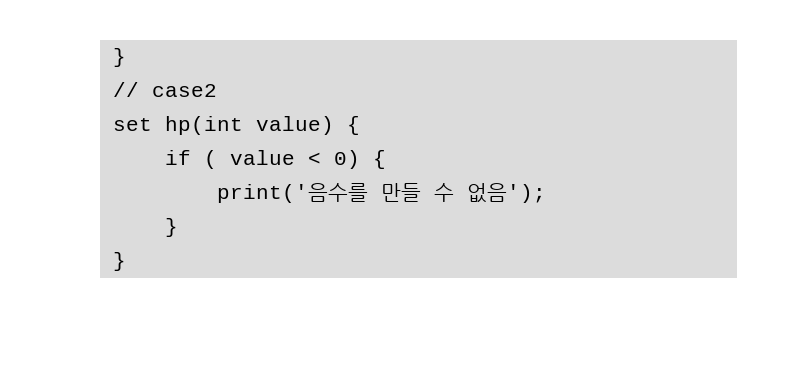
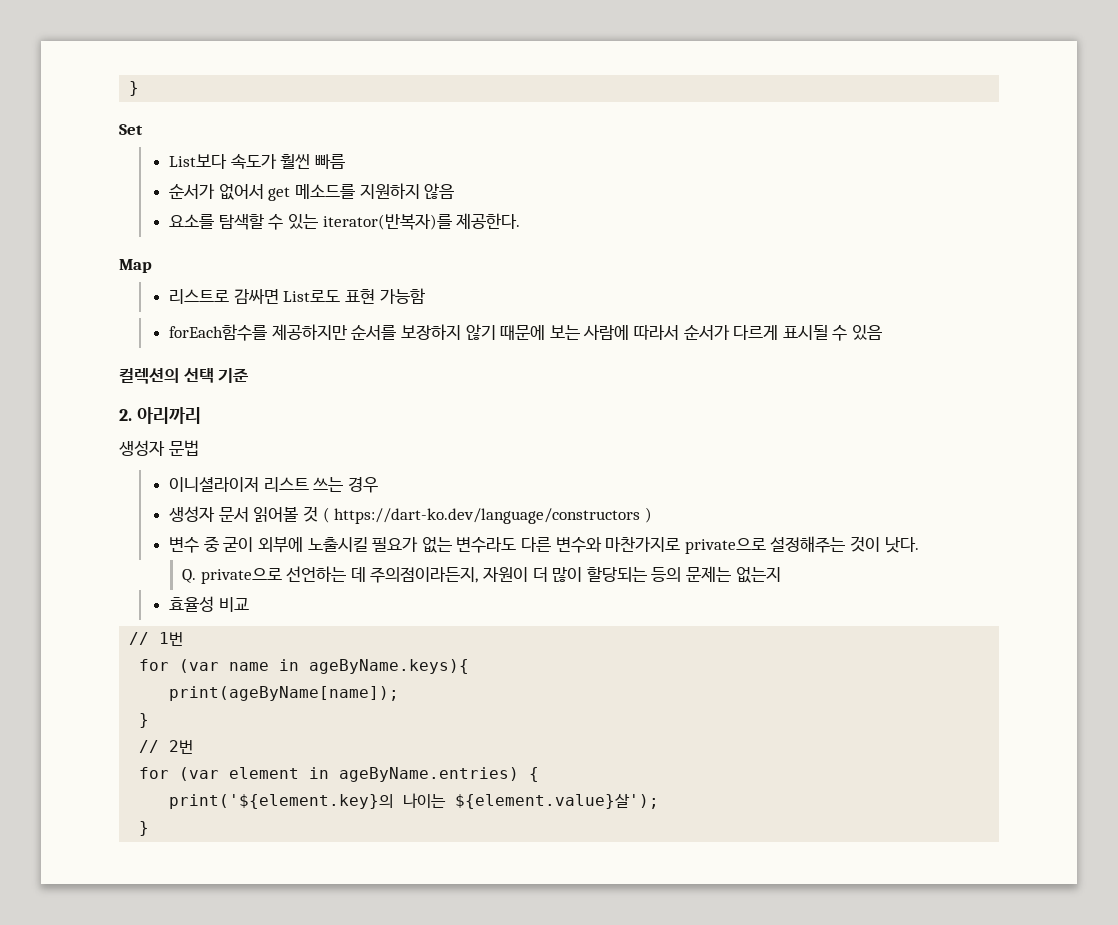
[112,48,126,67] [112,82,217,97] [112,116,360,135] [164,150,386,169] [216,183,546,203] [164,218,178,237] [112,252,126,271] } // // case2 // set hp(int value) { // if ( value < 0) { // print('음수를 만들 수 없음'); // } // } -> [129,81,140,96] [119,124,143,135] [169,154,346,169] [169,183,455,201] [169,213,521,230] [119,259,152,273] [169,288,425,304] [169,324,882,341] [119,368,250,384] [119,407,201,424] [119,440,199,456] [169,477,379,493] [169,506,652,524] [169,536,919,554] [182,566,781,584] [169,596,249,612] [129,632,184,646] [139,659,470,674] [169,686,400,701] [139,713,150,728] [139,740,194,754] [139,767,540,782] [169,793,660,809] [139,821,150,836] } // Set // List보다 속도가 훨씬 빠름 // 순서가 없어서 get 메소드를 지원하지 않음 // 요소를 탐색할 수 있는 iterator(반복자)를 제공한다. // Map // 리스트로 감싸면 List로도 표현 가능함 // forEach함수를 제공하지만 순서를 보장하지 않기 때문에 보는 사람에 따라서 순서가 다르게 표시될 수 있음 // 컬렉션의 선택 기준 // 2. 아리까리 // 생성자 문법 // 이니셜라이저 리스트 쓰는 경우 // 생성자 문서 읽어볼 것 ( https://dart-ko.dev/language/constructors ) // 변수 중 굳이 외부에 노출시킬 필요가 없는 변수라도 다른 변수와 마찬가지로 private으로 설정해주는 것이 낫다. // Q. private으로 선언하는 데 주의점이라든지, 자원이 더 많이 할당되는 등의 문제는 없는지 // 효율성 비교 // // 1번 // for (var name in ageByName.keys){ // print(ageByName[name]); // } // // 2번 // for (var element in ageByName.entries) { // print('${element.key}의 나이는 ${element.value}살'); // }

